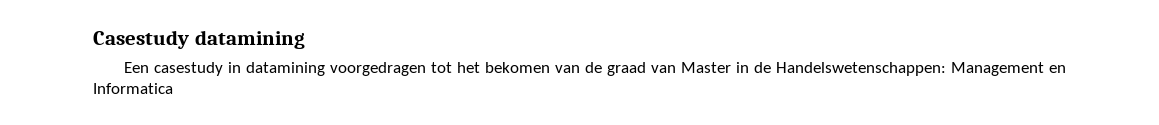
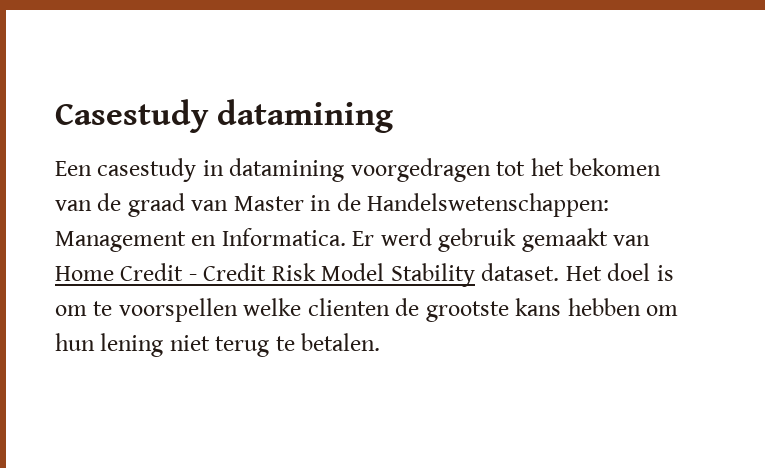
[93,83,173,94] Informatica -> [221,228,651,252] [55,263,674,287] [55,298,679,322] [55,333,381,357] Informatica. Er werd gebruik gemaakt van Home Credit - Credit Risk Model Stability dataset. Het doel is om te voorspellen welke clienten de grootste kans hebben om hun lening niet terug te betalen.

